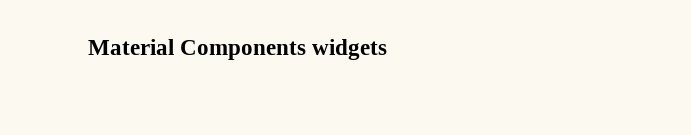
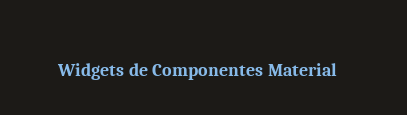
[88,39,388,60] Material Components widgets -> [57,63,338,80] Widgets de Componentes Material

